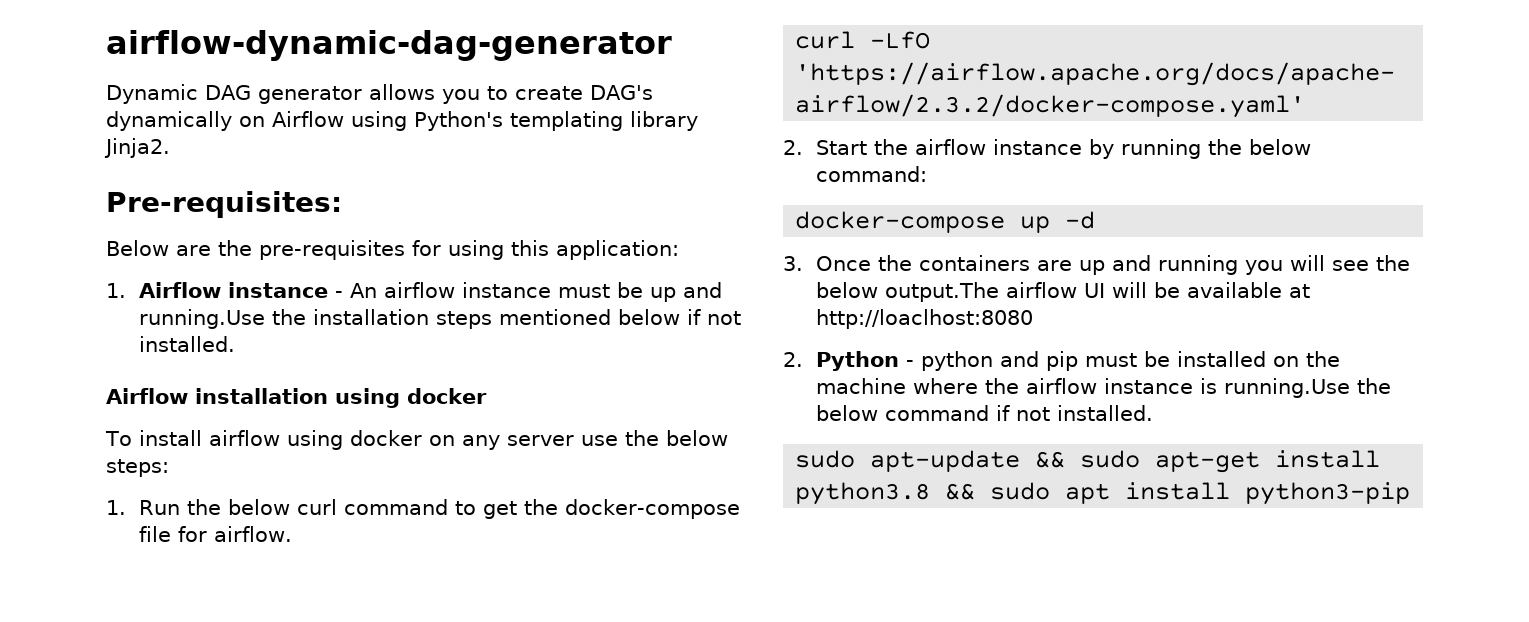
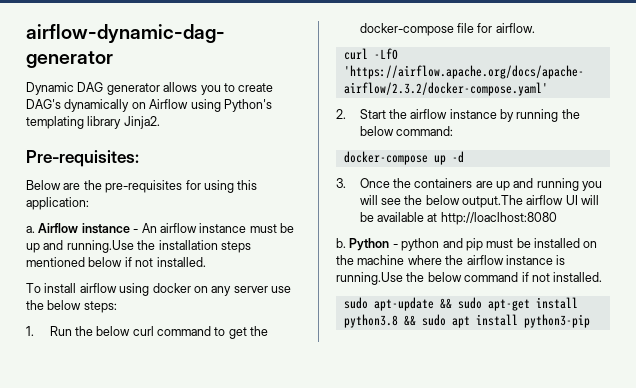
[106,283,126,298] 1. -> [26,226,35,233] a.
[106,388,487,408] // Airflow installation using docker -> (206, 262) none
[783,352,803,367] 2. -> [336,238,346,248] b.

